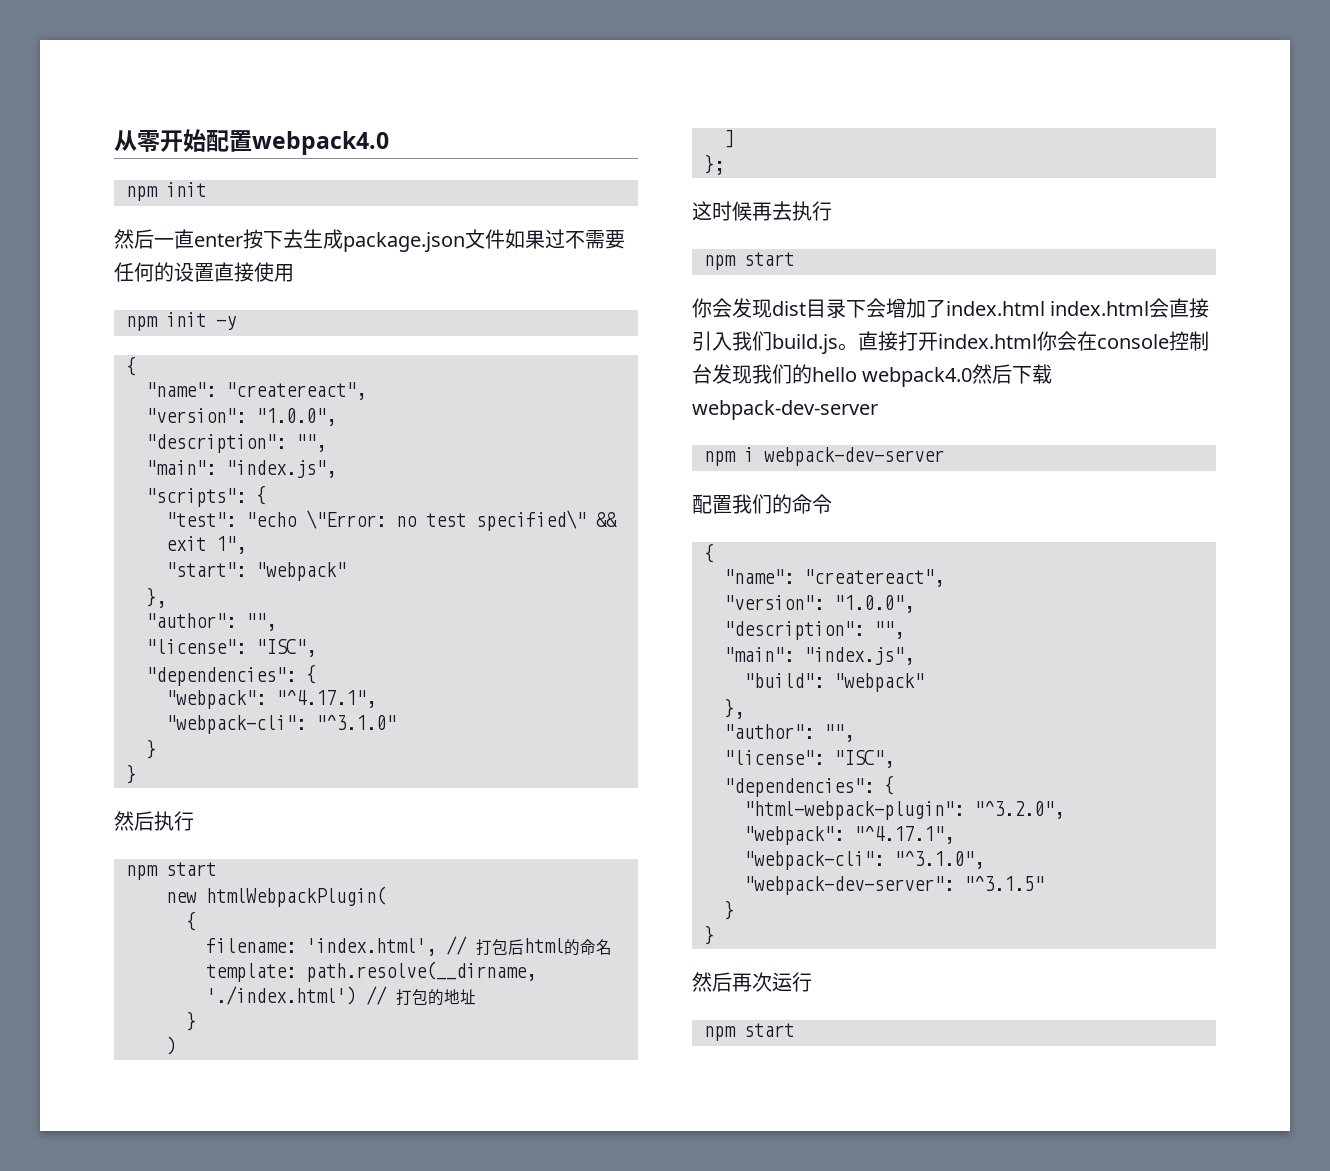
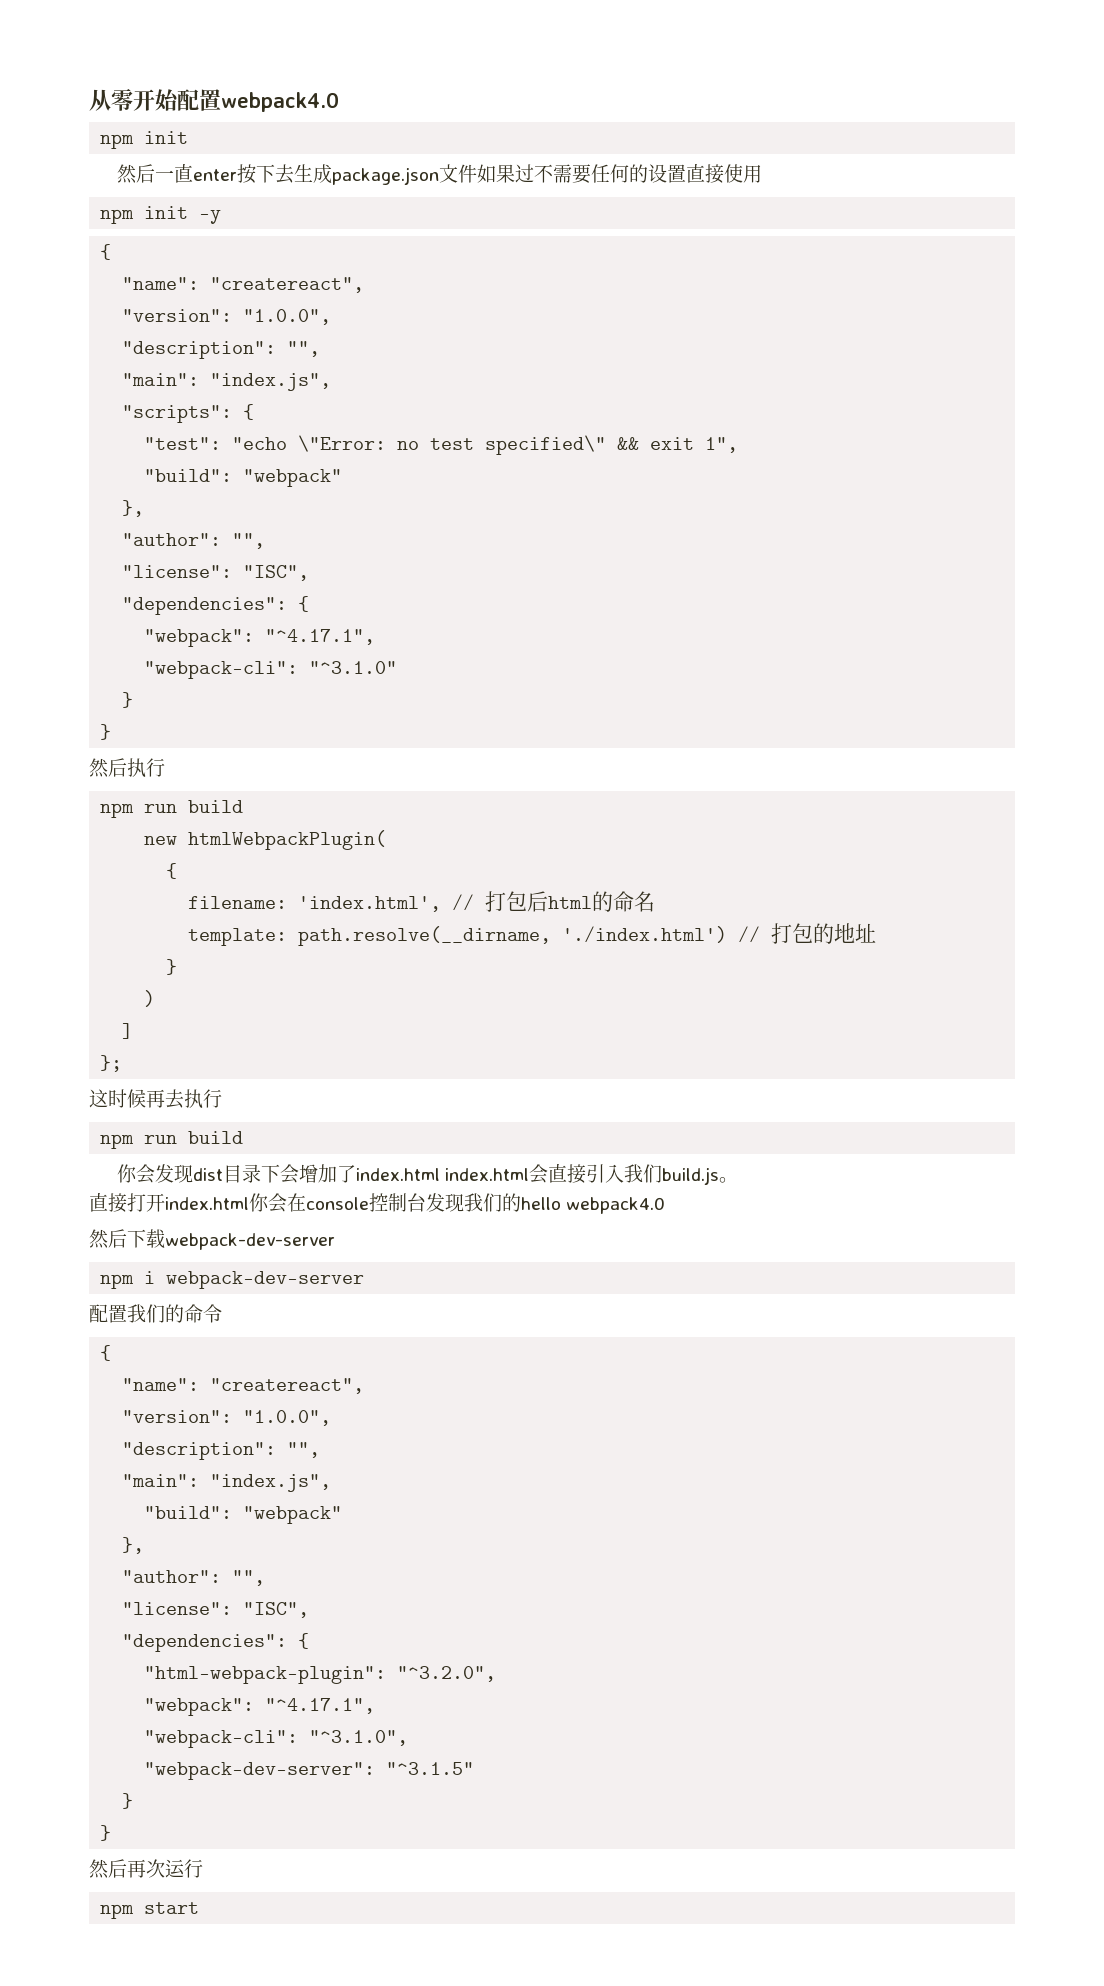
[166,562,246,577] "start": -> [144,469,233,482] "build":
[166,862,216,876] start -> [144,800,244,813] run build
[744,252,794,266] start -> [144,1131,244,1144] run build
(858, 347) none -> (739, 1180) //
(973, 377) none -> (666, 1205) //

